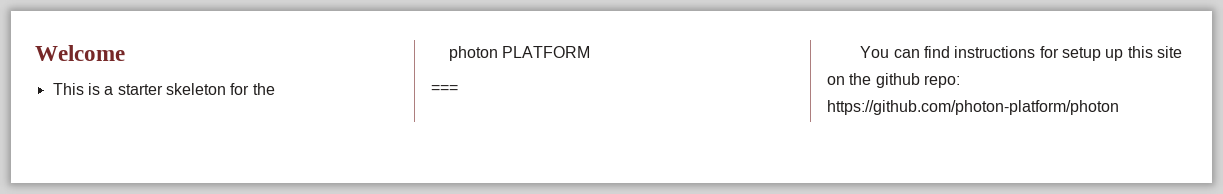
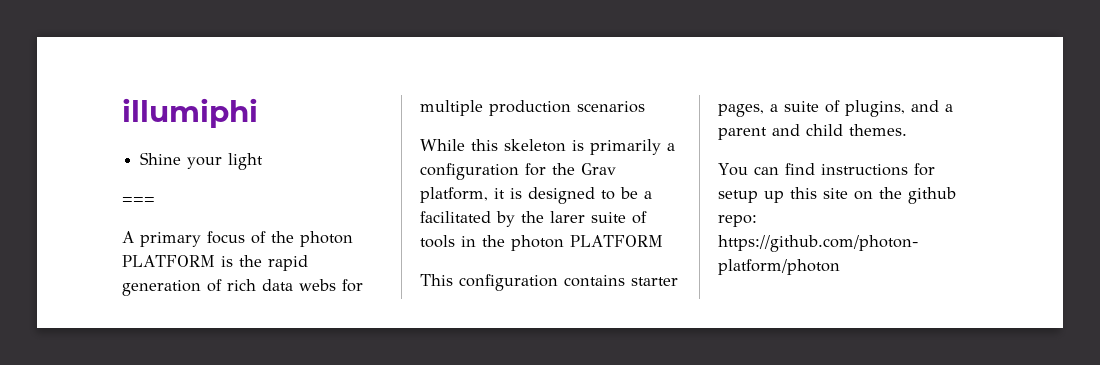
[35,45,125,61] [52,83,275,95] [448,46,591,61] [431,85,458,93] Welcome // This is a starter skeleton for the // photon PLATFORM // === -> [122,98,258,128] [140,152,264,170] [122,197,155,204] [122,231,353,247] [122,255,308,271] [122,279,363,296] [420,100,645,116] [420,139,675,155] [420,163,616,180] [420,187,652,204] [420,211,647,227] [420,235,663,251] [420,274,678,291] [718,100,953,117] [718,124,907,140] illumiphi // Shine your light // === // A primary focus of the photon PLATFORM is the rapid generation of rich data webs for multiple production scenarios // While this skeleton is primarily a configuration for the Grav platform, it is designed to be a facilitated by the larer suite of tools in the photon PLATFORM // This configuration contains starter pages, a suite of plugins, and a parent and child themes.

